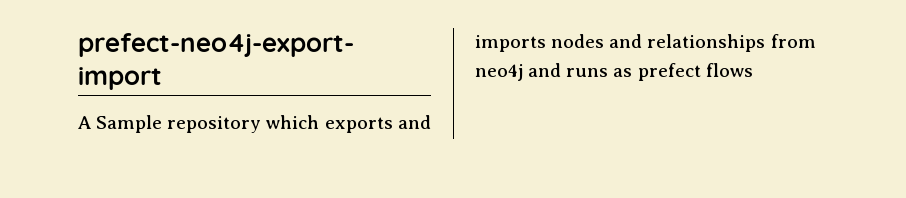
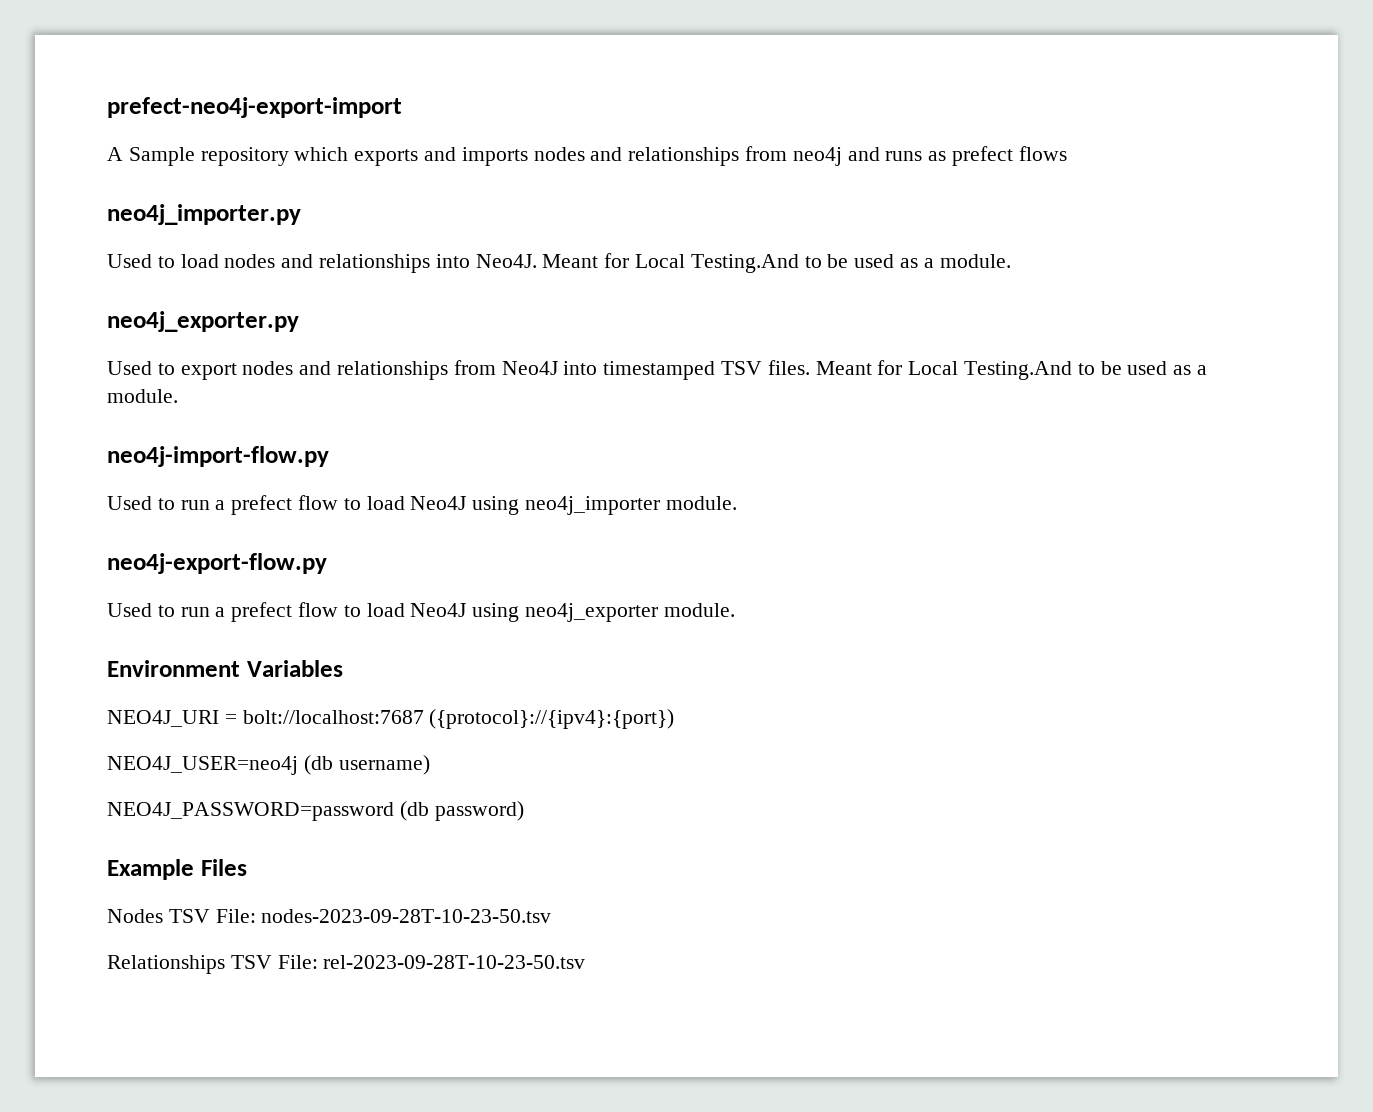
(753, 70) none -> [107,204,301,225] [107,253,1011,273] [107,311,299,332] [107,360,1208,380] [107,389,178,403] [107,446,329,467] [107,495,737,515] [107,553,327,574] [107,602,735,622] [107,660,343,677] [107,709,675,729] [107,755,430,775] [107,801,524,821] [107,859,247,880] [107,909,552,923] [107,955,586,974] // neo4j_importer.py // Used to load nodes and relationships into Neo4J. Meant for Local Testing.And to be used as a module. // neo4j_exporter.py // Used to export nodes and relationships from Neo4J into timestamped TSV files. Meant for Local Testing.And to be used as a module. // neo4j-import-flow.py // Used to run a prefect flow to load Neo4J using neo4j_importer module. // neo4j-export-flow.py // Used to run a prefect flow to load Neo4J using neo4j_exporter module. // Environment Variables // NEO4J_URI = bolt://localhost:7687 ({protocol}://{ipv4}:{port}) // NEO4J_USER=neo4j (db username) // NEO4J_PASSWORD=password (db password) // Example Files // Nodes TSV File: nodes-2023-09-28T-10-23-50.tsv // Relationships TSV File: rel-2023-09-28T-10-23-50.tsv

